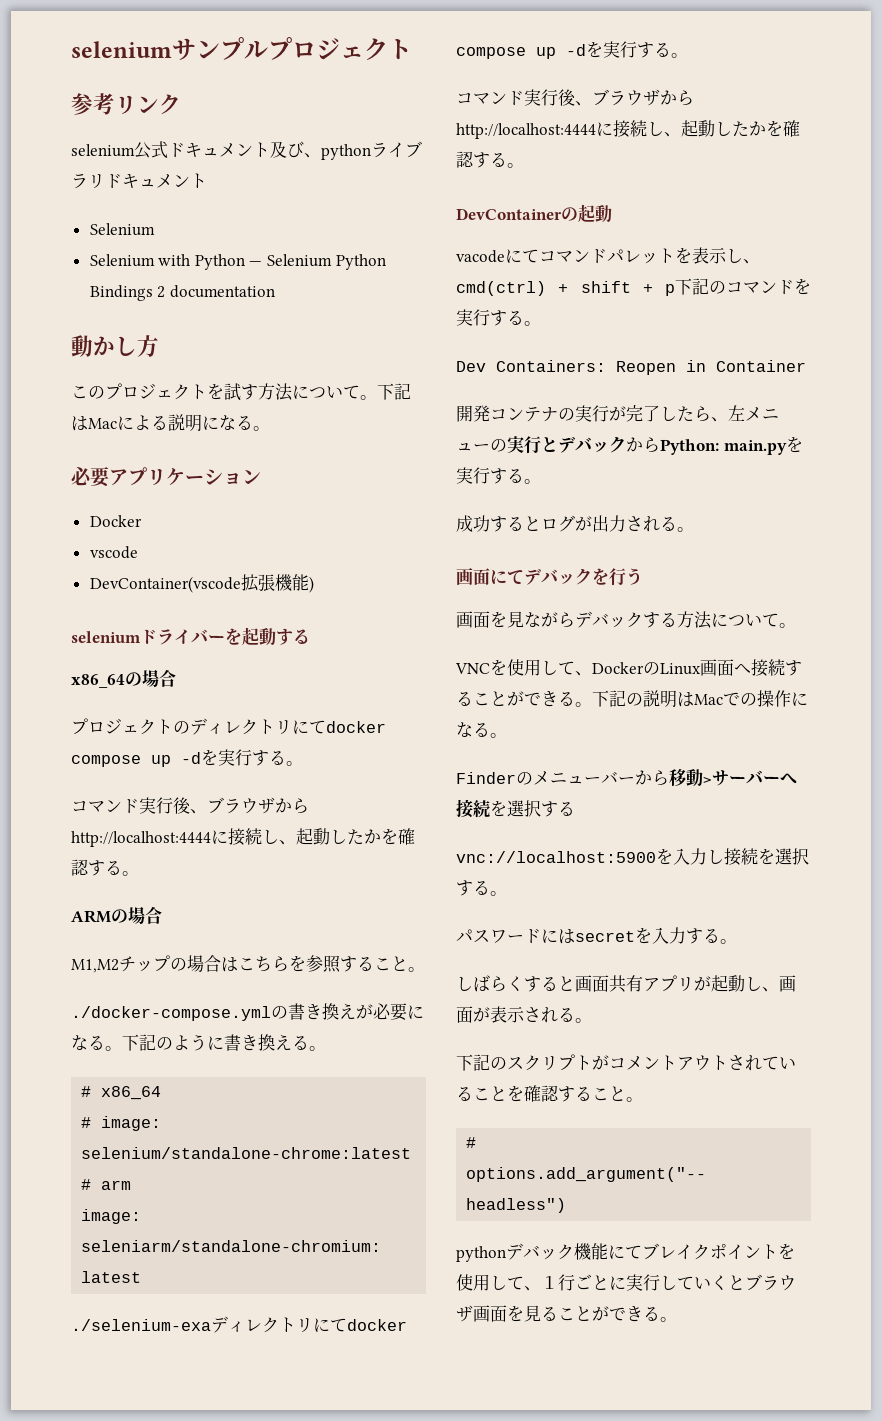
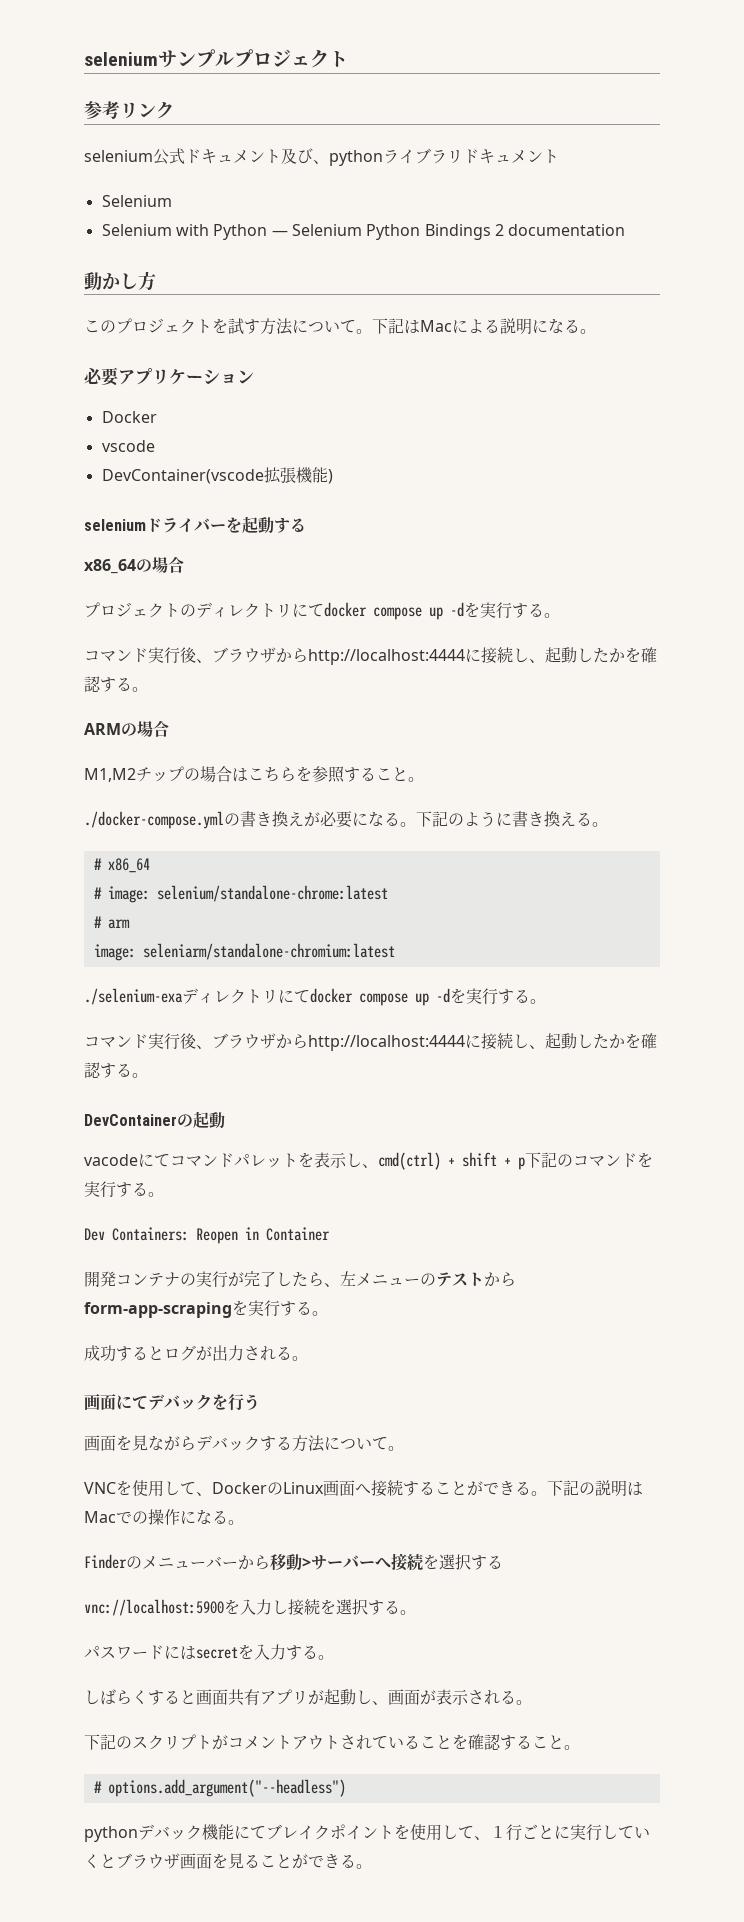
[507,436,787,455] 実行とデバックからPython: main.py -> [436,1272,516,1287] [84,1302,232,1318] テストからform-app-scraping

